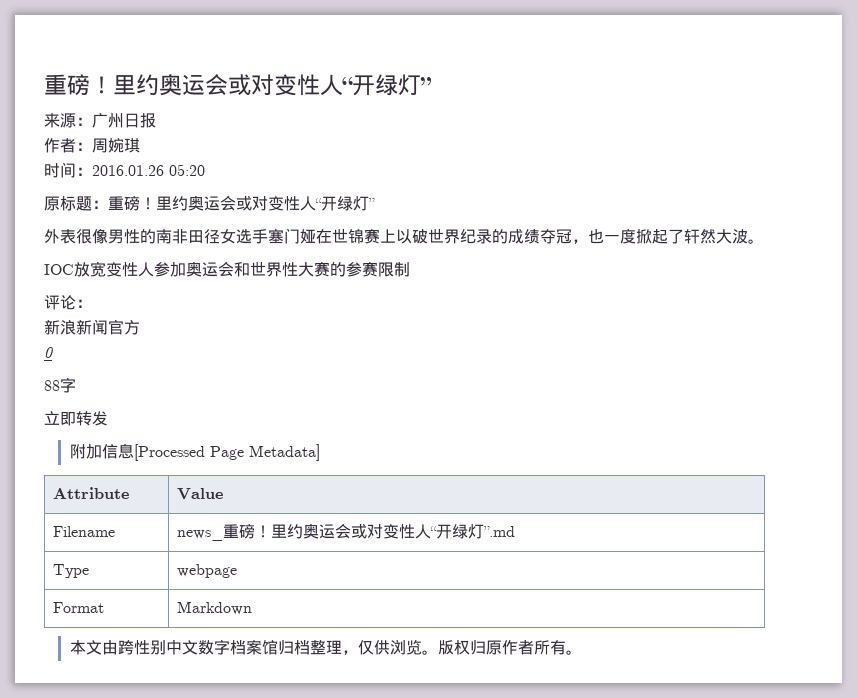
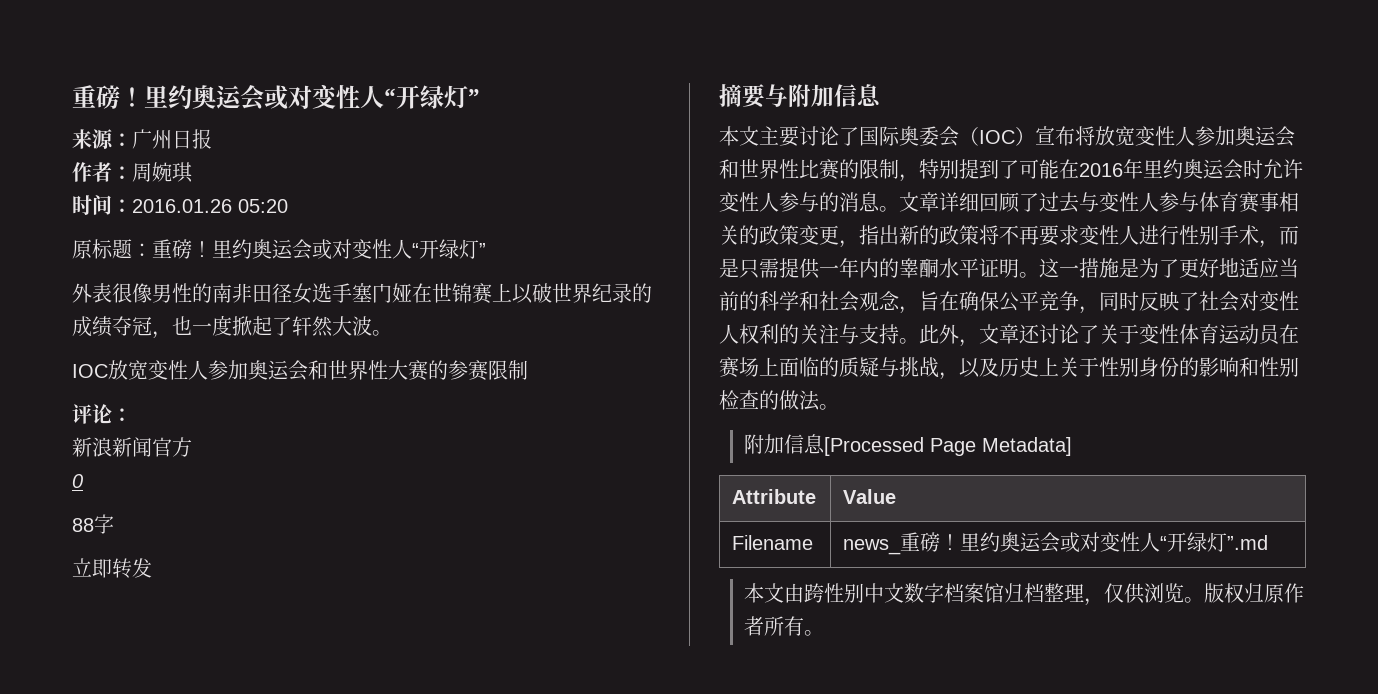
(108, 418) none -> [719,84,881,108] [719,126,1295,147] [719,159,1303,182] [719,192,1299,213] [719,225,1299,248] [719,258,1299,279] [719,291,1299,314] [719,324,1299,347] [719,357,1299,380] [719,390,839,411] // 摘要与附加信息 // 本文主要讨论了国际奥委会（IOC）宣布将放宽变性人参加奥运会和世界性比赛的限制，特别提到了可能在2016年里约奥运会时允许变性人参与的消息。文章详细回顾了过去与变性人参与体育赛事相关的政策变更，指出新的政策将不再要求变性人进行性别手术，而是只需提供一年内的睾酮水平证明。这一措施是为了更好地适应当前的科学和社会观念，旨在确保公平竞争，同时反映了社会对变性人权利的关注与支持。此外，文章还讨论了关于变性体育运动员在赛场上面临的质疑与挑战，以及历史上关于性别身份的影响和性别检查的做法。
[52,564,89,578] [176,564,237,578] [52,602,104,613] [176,601,252,615] // Type | webpage // Format | Markdown -> (1269, 542) none

